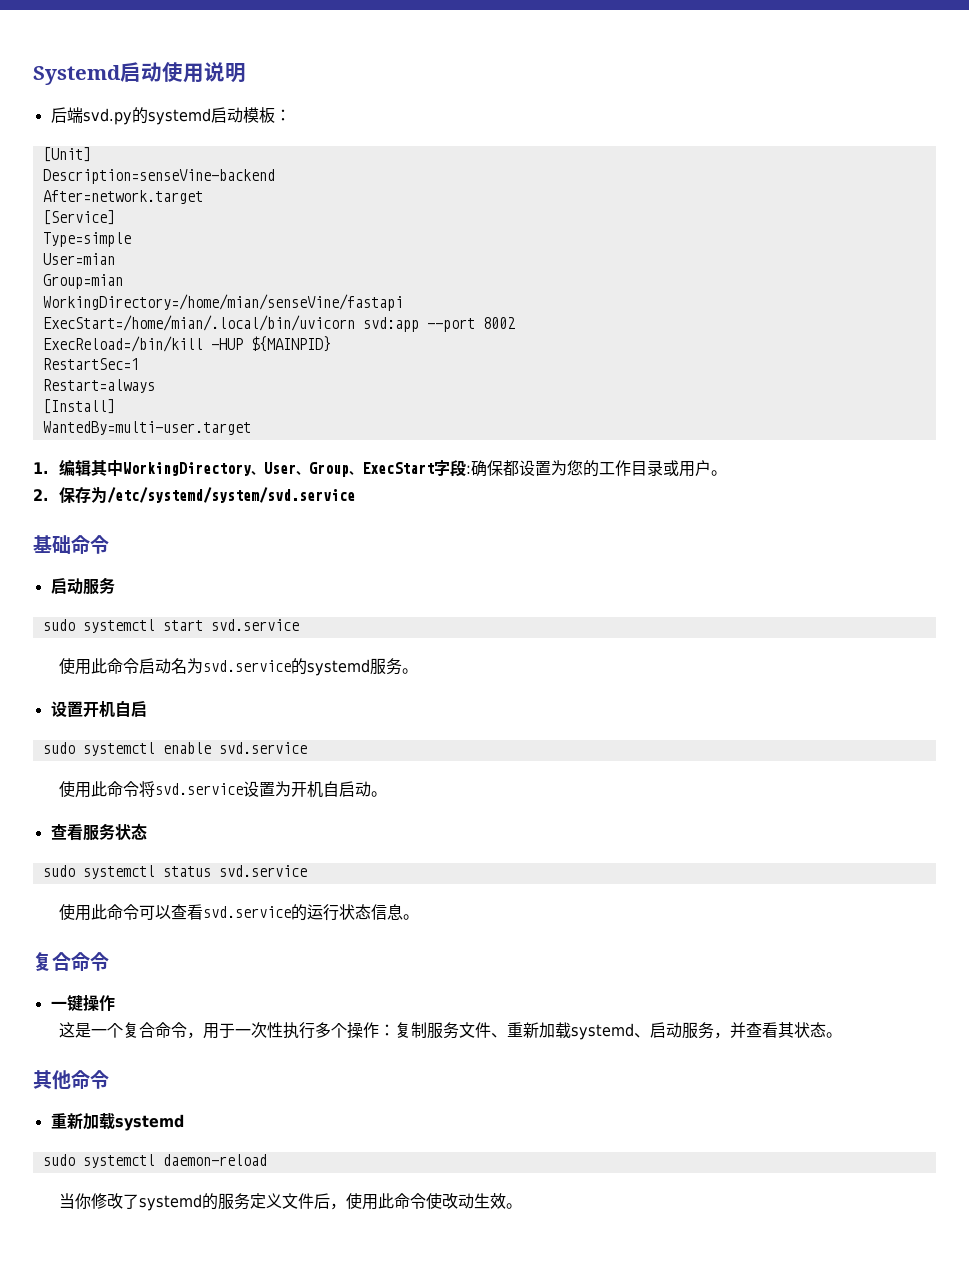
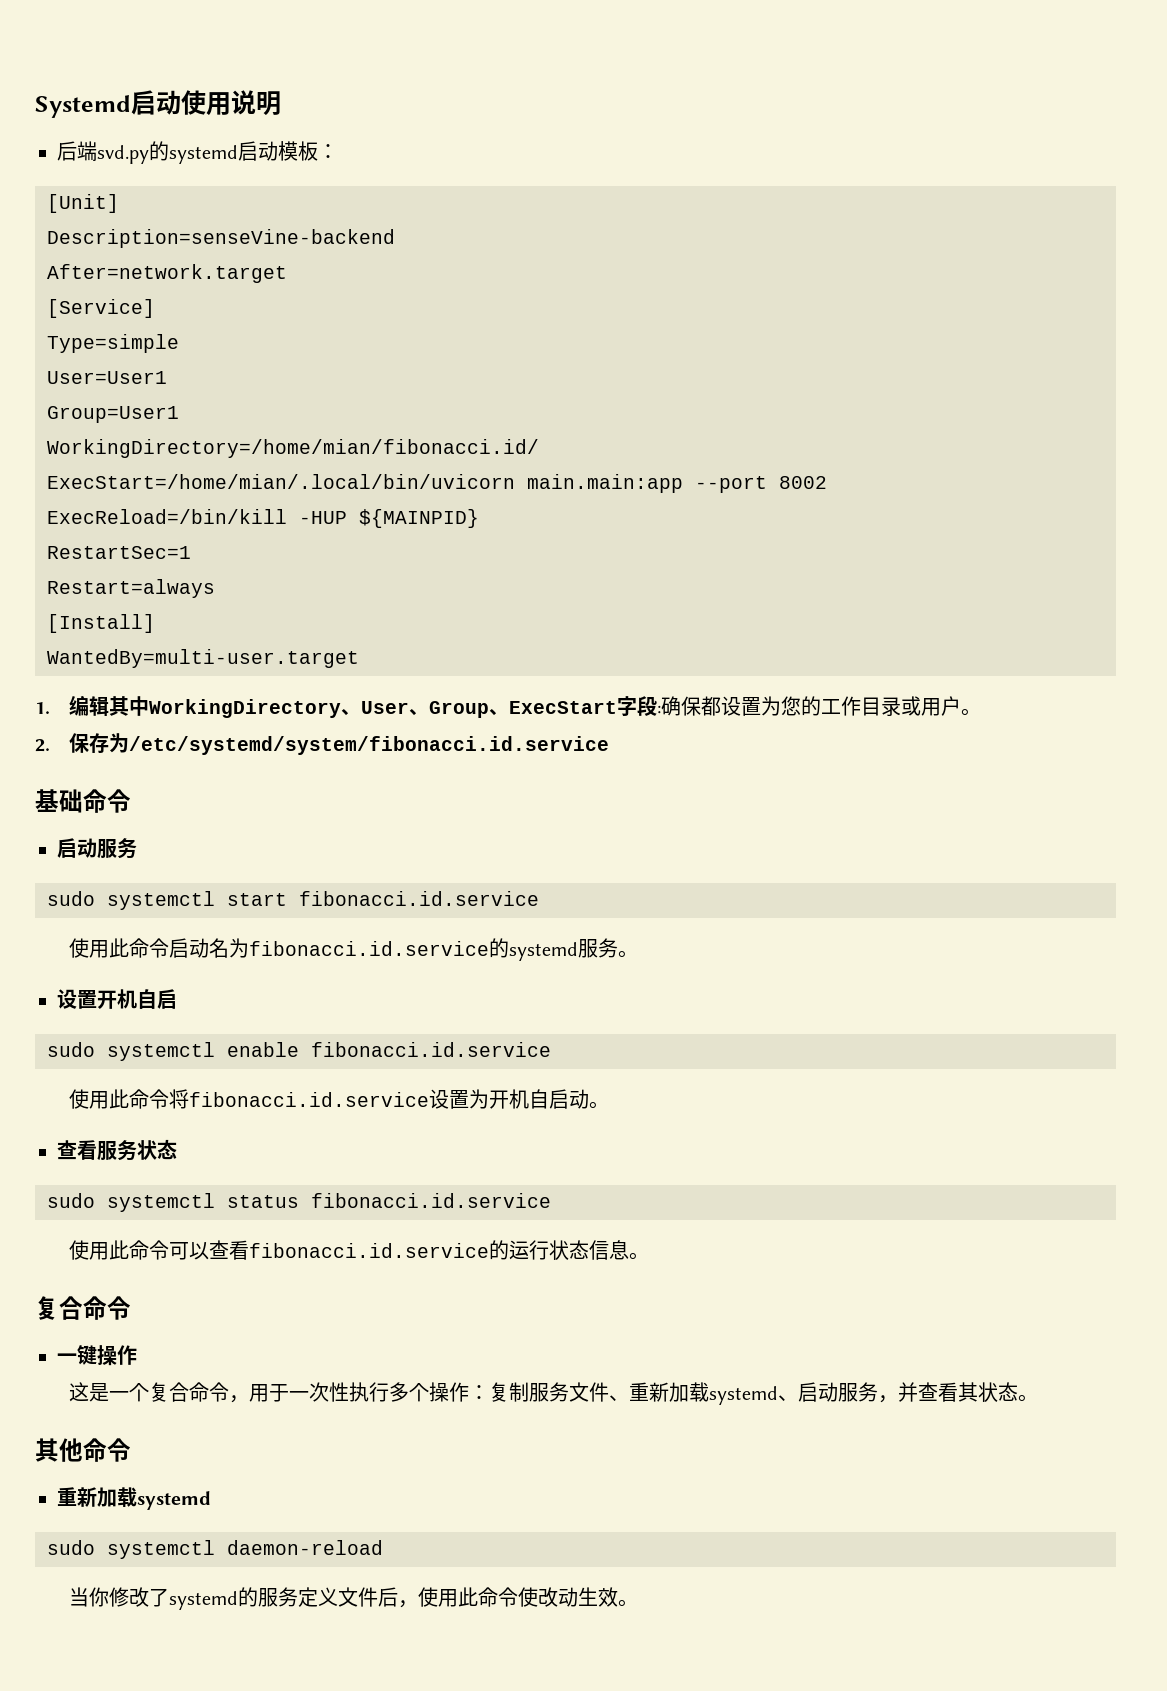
[42,253,115,265] [42,274,123,289] [42,294,403,311] User=mian // Group=mian // WorkingDirectory=/home/mian/senseVine/fastapi -> [47,371,167,384] [47,406,179,423] [47,439,539,458] User=User1 // Group=User1 // WorkingDirectory=/home/mian/fibonacci.id/
[362,317,419,332] svd:app -> [527,474,683,493] main.main:app
[106,487,355,503] /etc/systemd/system/svd.service -> [128,736,609,755] /etc/systemd/system/fibonacci.id.service
[210,619,299,631] svd.service -> [299,891,539,906] fibonacci.id.service
[202,660,291,672] svd.service -> [248,941,489,956] fibonacci.id.service
[218,742,307,754] svd.service -> [311,1042,551,1057] fibonacci.id.service
[154,783,243,795] svd.service -> [188,1092,429,1107] fibonacci.id.service
[218,865,307,877] svd.service -> [311,1193,551,1208] fibonacci.id.service
[202,906,291,918] svd.service -> [248,1243,489,1258] fibonacci.id.service

